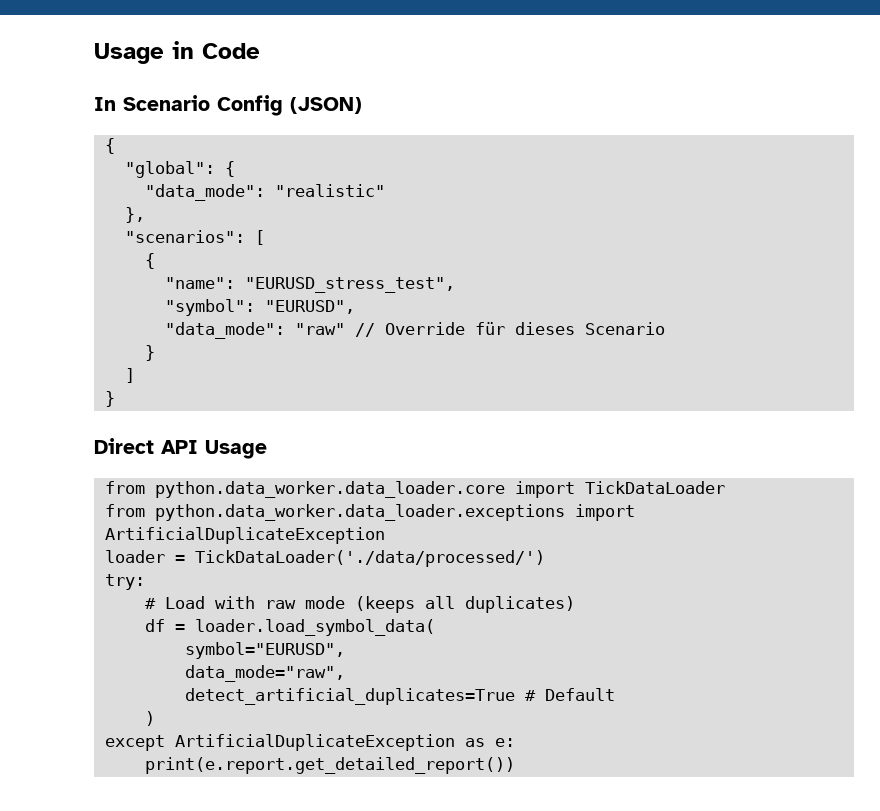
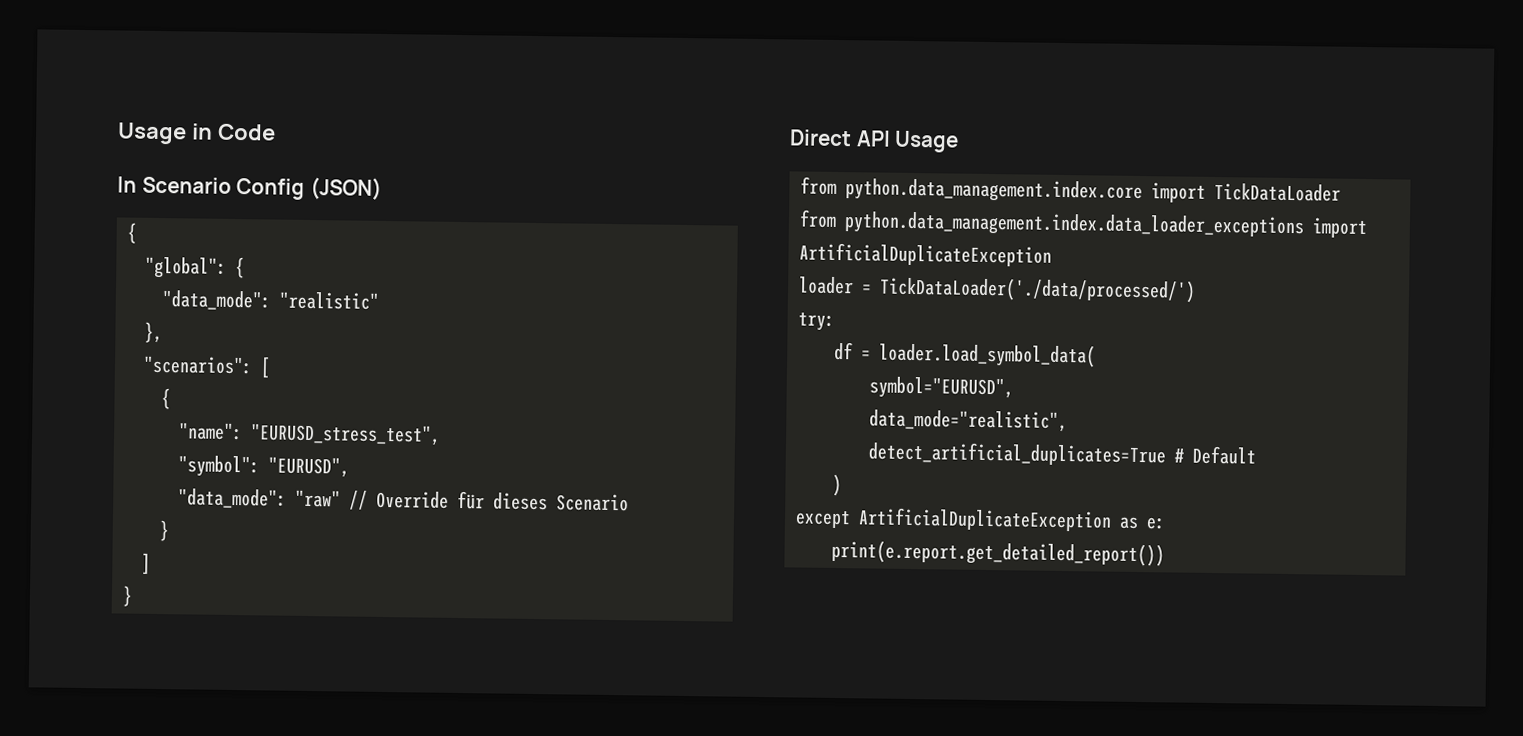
[154,481,505,498] python.data_worker.data_loader.core -> [845,178,1144,204] python.data_management.index.core
[154,504,565,521] python.data_worker.data_loader.exceptions -> [844,211,1306,239] python.data_management.index.data_loader_exceptions
[144,596,575,613] // # Load with raw mode (keeps all duplicates) -> (836, 321) none
[184,665,345,682] data_mode="raw", -> [869,409,1069,433] data_mode="realistic",

